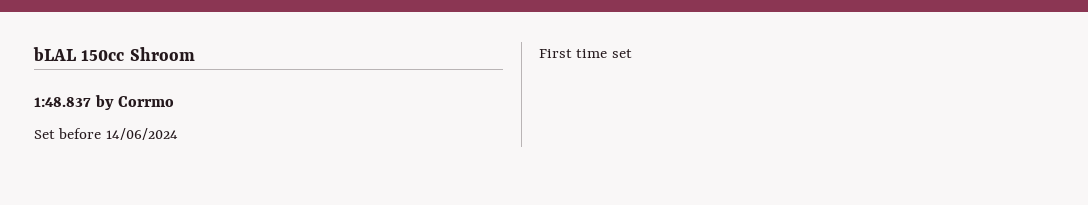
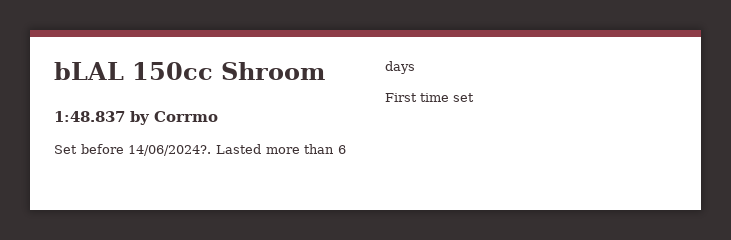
[105,128,178,140] 14/06/2024 -> [128,144,346,156] [385,61,415,74] 14/06/2024?. Lasted more than 6 days

